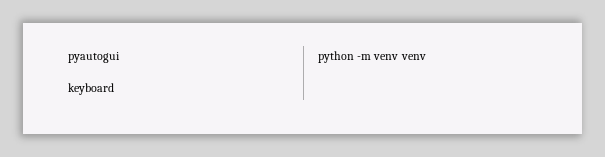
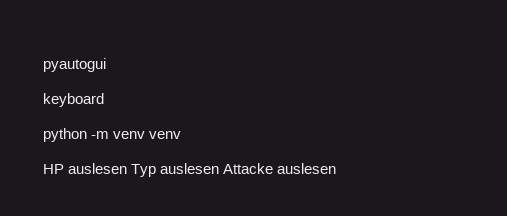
(426, 57) none -> [43,163,337,177] // HP auslesen Typ auslesen Attacke auslesen

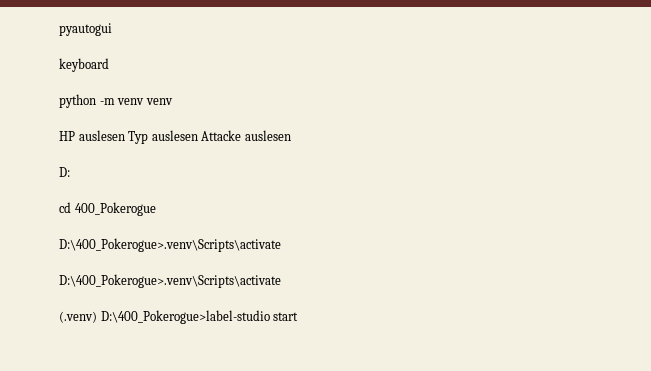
(337, 168) none -> [59,167,70,177] [59,202,156,216] [59,238,281,252] [59,274,281,288] [59,310,299,324] // D: // cd 400_Pokerogue // D:\400_Pokerogue>.venv\Scripts\activate // D:\400_Pokerogue>.venv\Scripts\activate // (.venv) D:\400_Pokerogue>label-studio start

